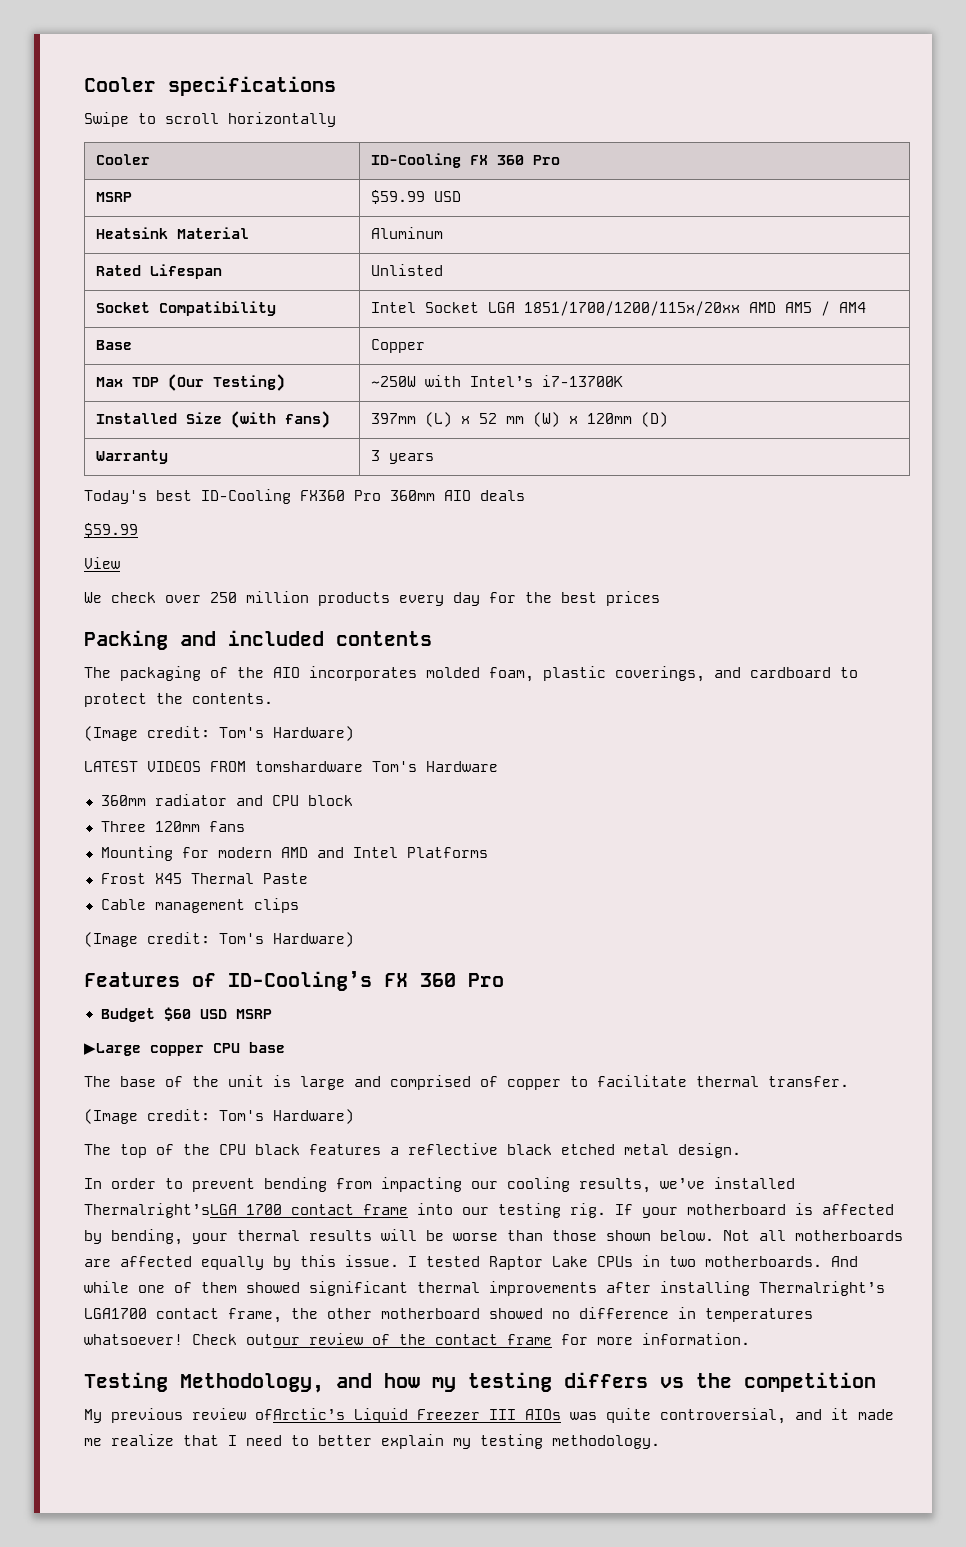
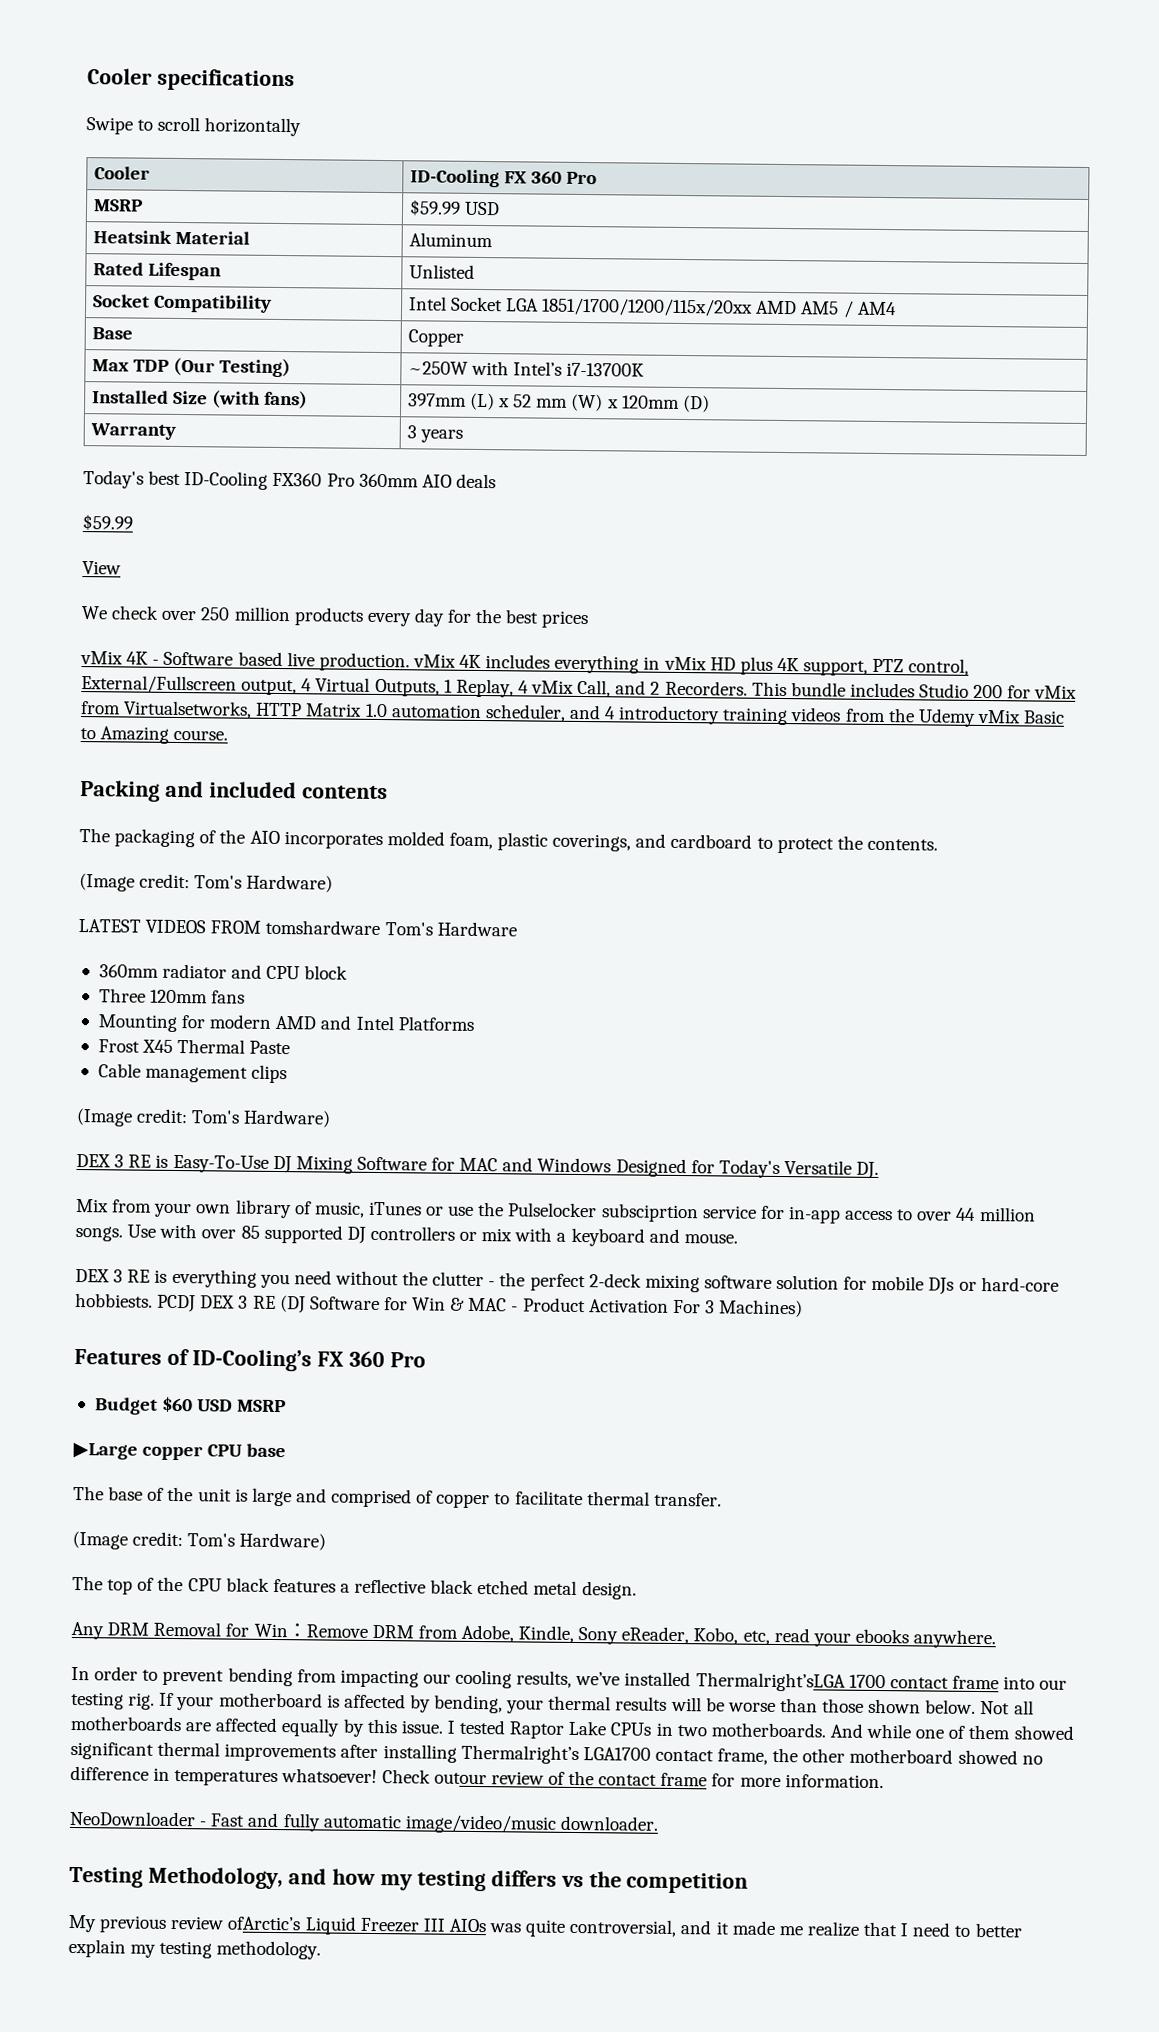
(660, 598) none -> [80,651,970,676] [81,675,1078,699] [80,700,1066,727] [80,726,229,744] // vMix 4K - Software based live production. vMix 4K includes everything in vMix HD plus 4K support, PTZ control, External/Fullscreen output, 4 Virtual Outputs, 1 Replay, 4 vMix Call, and 2 Recorders. This bundle includes Studio 200 for vMix from Virtualsetworks, HTTP Matrix 1.0 automation scheduler, and 4 introductory training videos from the Udemy vMix Basic to Amazing course.
(354, 939) none -> [76,1154,880,1179] [76,1199,1036,1224] [75,1223,738,1247] [75,1268,1059,1295] [75,1292,804,1318] // DEX 3 RE is Easy-To-Use DJ Mixing Software for MAC and Windows Designed for Today's Versatile DJ. // Mix from your own library of music, iTunes or use the Pulselocker subsciprtion service for in-app access to over 44 million songs. Use with over 85 supported DJ controllers or mix with a keyboard and mouse. // DEX 3 RE is everything you need without the clutter - the perfect 2-deck mixing software solution for mobile DJs or hard-core hobbiests. PCDJ DEX 3 RE (DJ Software for Win & MAC - Product Activation For 3 Machines)
(741, 1150) none -> [71,1621,997,1649] // Any DRM Removal for Win：Remove DRM from Adobe, Kindle, Sony eReader, Kobo, etc, read your ebooks anywhere.
(750, 1339) none -> [69,1810,659,1834] // NeoDownloader - Fast and fully automatic image/video/music downloader.

